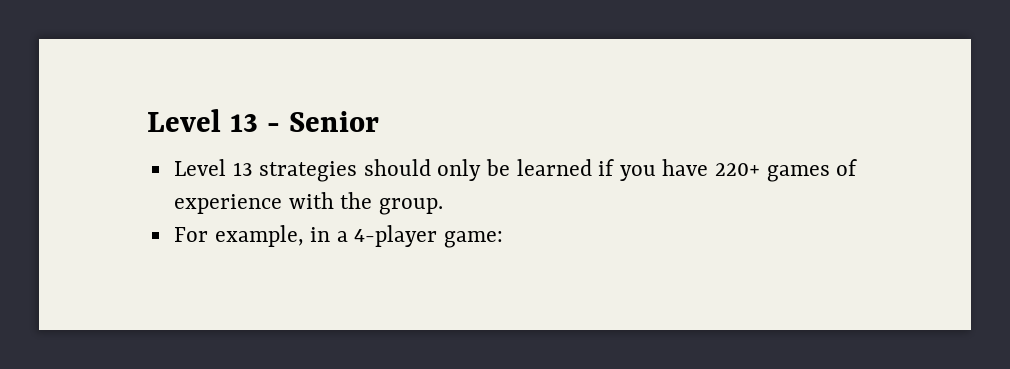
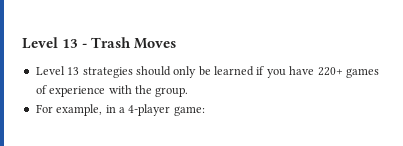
[289,111,380,132] Senior -> [91,37,177,49] Trash Moves

